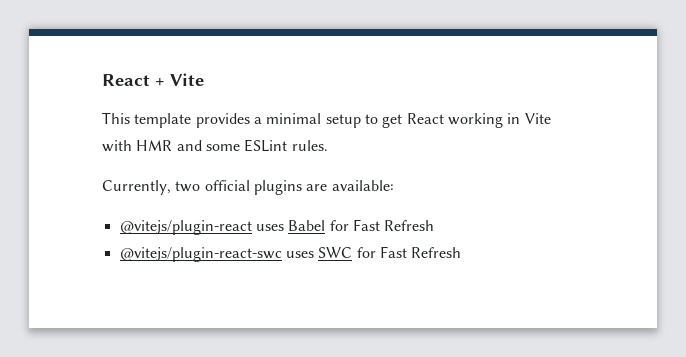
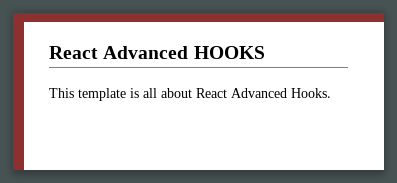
[102,73,204,86] React + Vite -> [49,46,265,59] React Advanced HOOKS
[195,113,551,128] [102,139,328,152] [102,180,394,195] [119,219,435,235] [119,246,462,262] provides a minimal setup to get React working in Vite with HMR and some ESLint rules. // Currently, two official plugins are available: // @vitejs/plugin-react uses Babel for Fast Refresh // @vitejs/plugin-react-swc uses SWC for Fast Refresh -> [130,88,331,98] is all about React Advanced Hooks.

